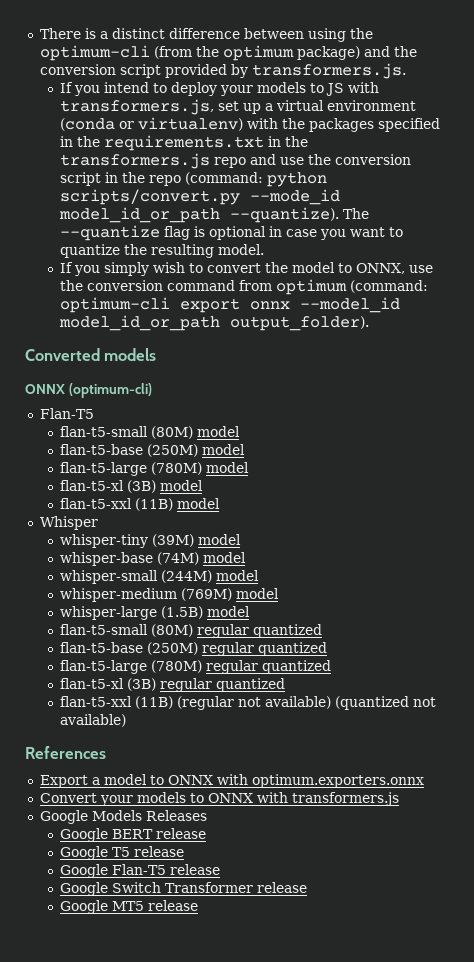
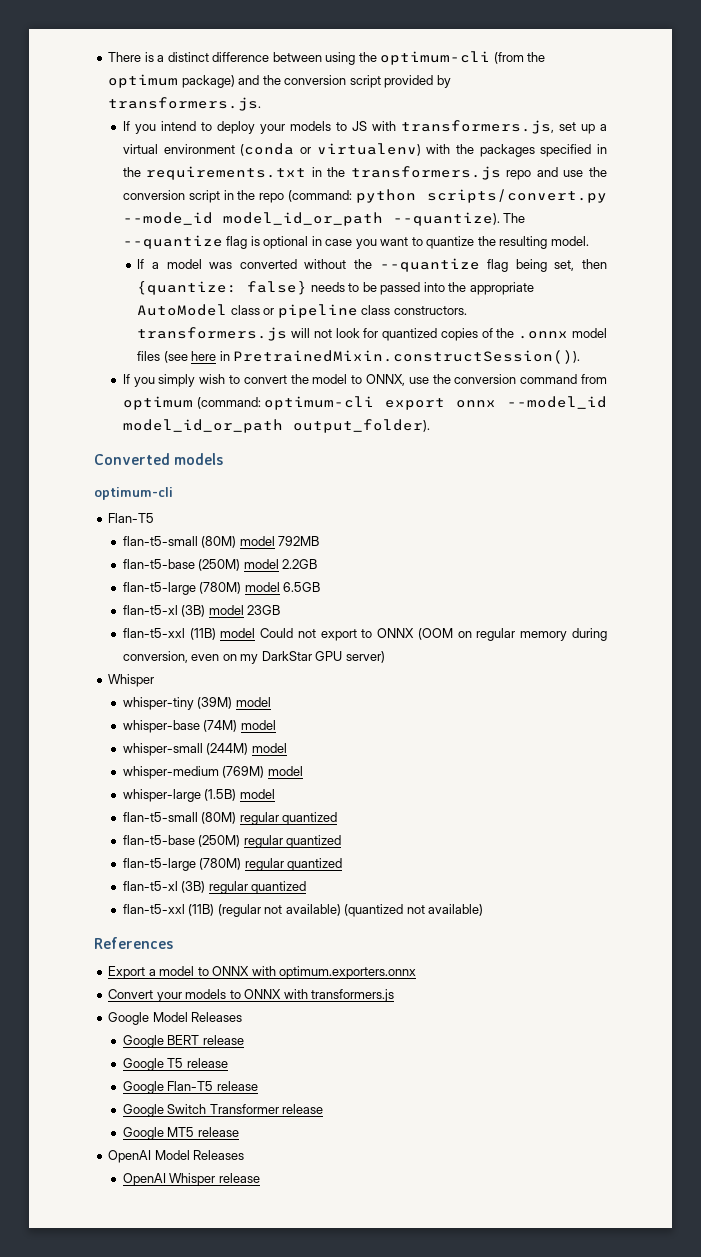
(265, 249) none -> [137,258,607,272] [137,281,534,295] [137,304,467,318] [137,327,608,341] [137,350,581,364] // If a model was converted without the --quantize flag being set, then {quantize: false} needs to be passed into the appropriate AutoModel class or pipeline class constructors. transformers.js will not look for quantized copies of the .onnx model files (see here in PretrainedMixin.constructSession()).
[25,383,152,398] ONNX (optimum-cli) -> [94,487,173,500] optimum-cli
(241, 431) none -> [278,536,320,546] 792MB
(246, 449) none -> [282,559,318,569] 2.2GB
(250, 467) none -> [283,582,321,592] 6.5GB
(204, 485) none -> [247,605,281,615] 23GB
(221, 503) none -> [260,628,607,641] [122,651,385,664] Could not export to ONNX (OOM on regular memory during conversion, even on my DarkStar GPU server)
[91,810,142,821] Models -> [152,1012,188,1022] Model
(199, 905) none -> [108,1150,245,1163] [122,1173,260,1186] // OpenAI Model Releases // OpenAI Whisper release

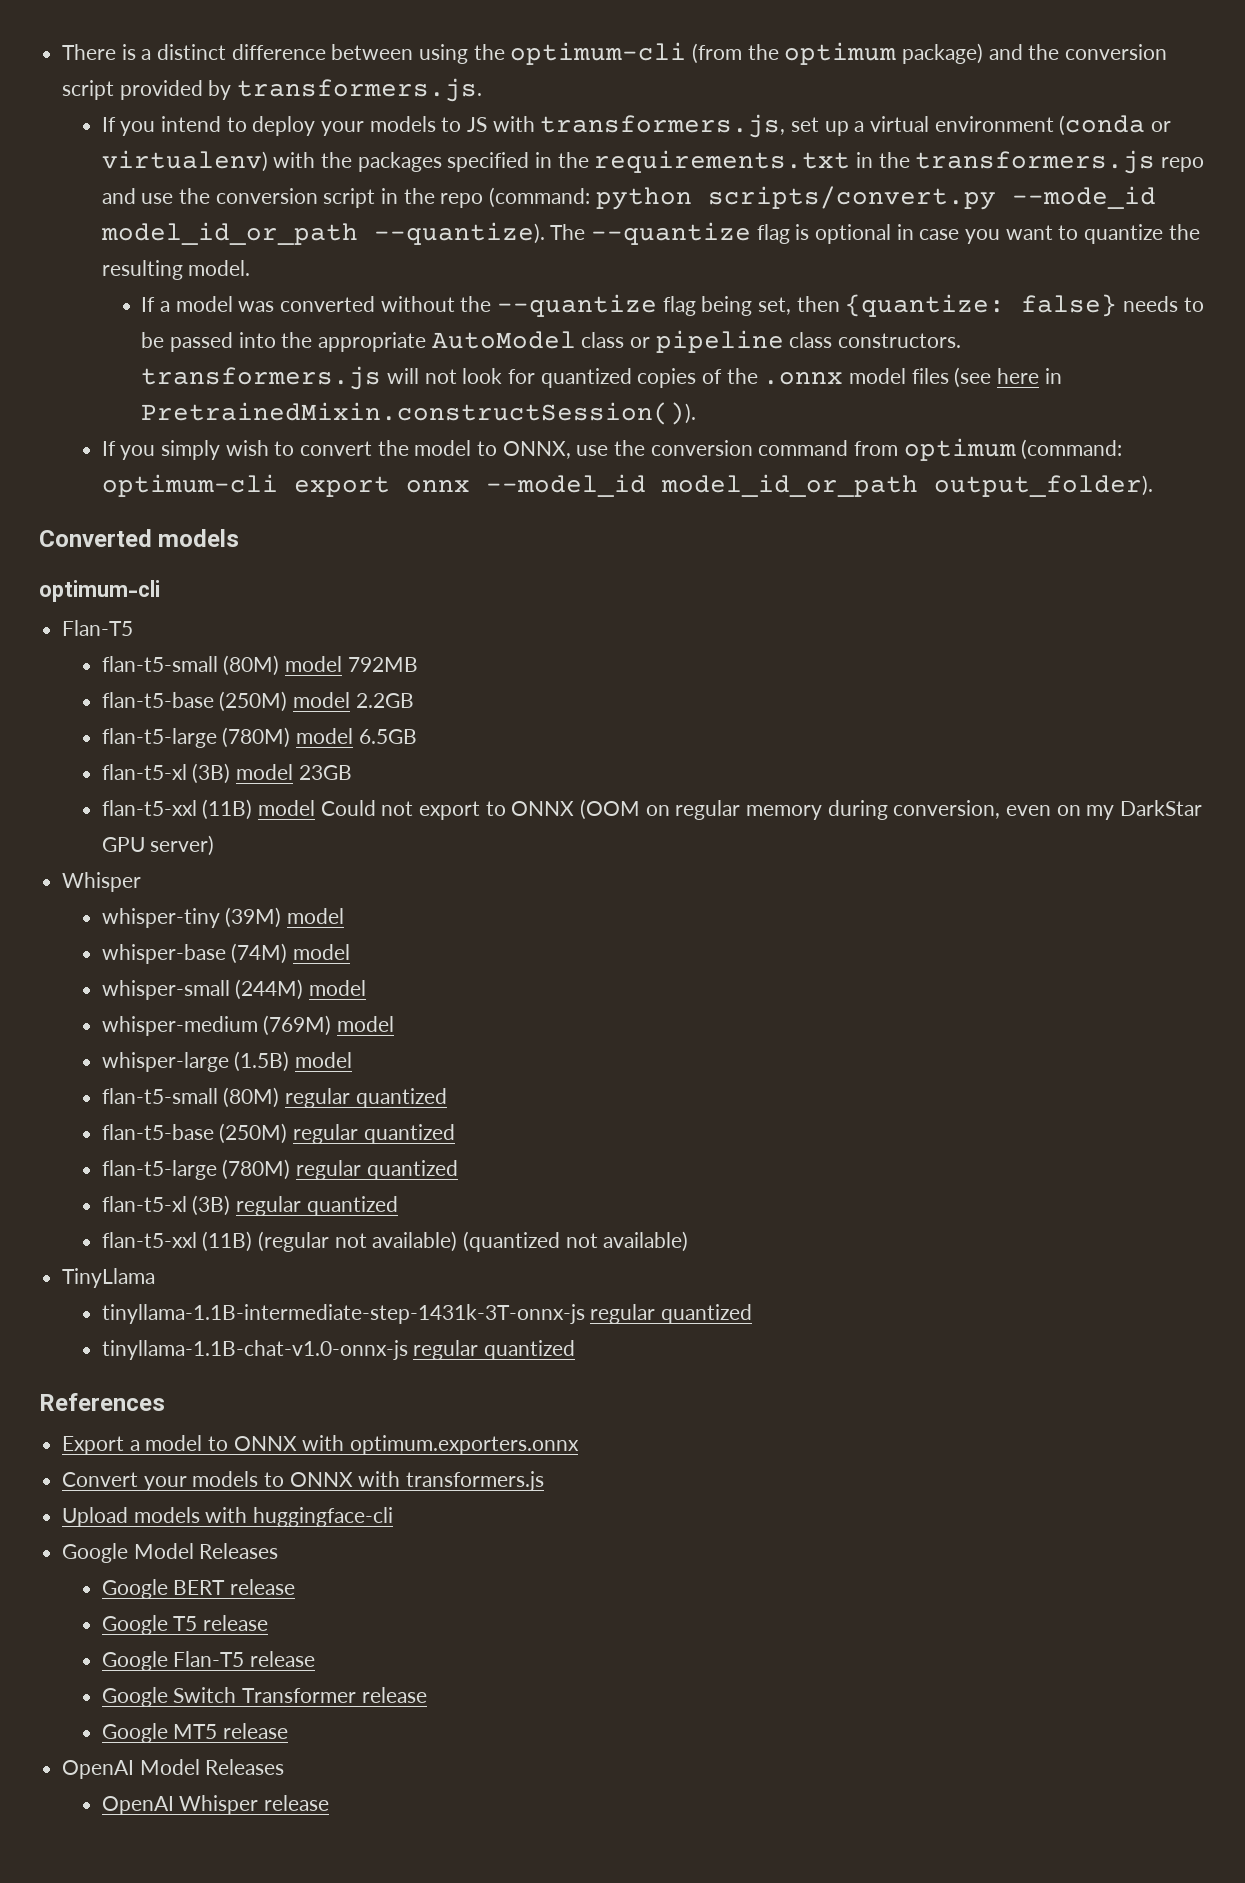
(484, 910) none -> [62,1268,156,1288] [101,1304,753,1324] [101,1340,576,1360] // TinyLlama // tinyllama-1.1B-intermediate-step-1431k-3T-onnx-js regular quantized // tinyllama-1.1B-chat-v1.0-onnx-js regular quantized
(395, 995) none -> [62,1507,394,1527] // Upload models with huggingface-cli

